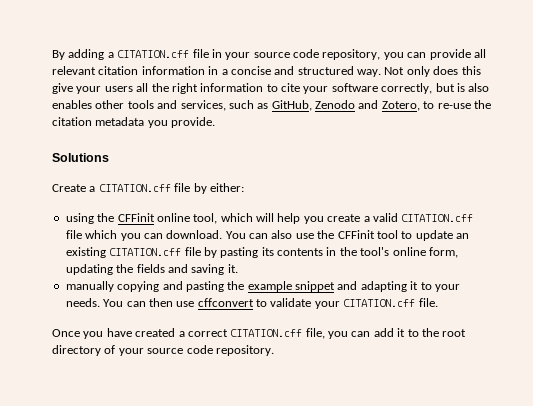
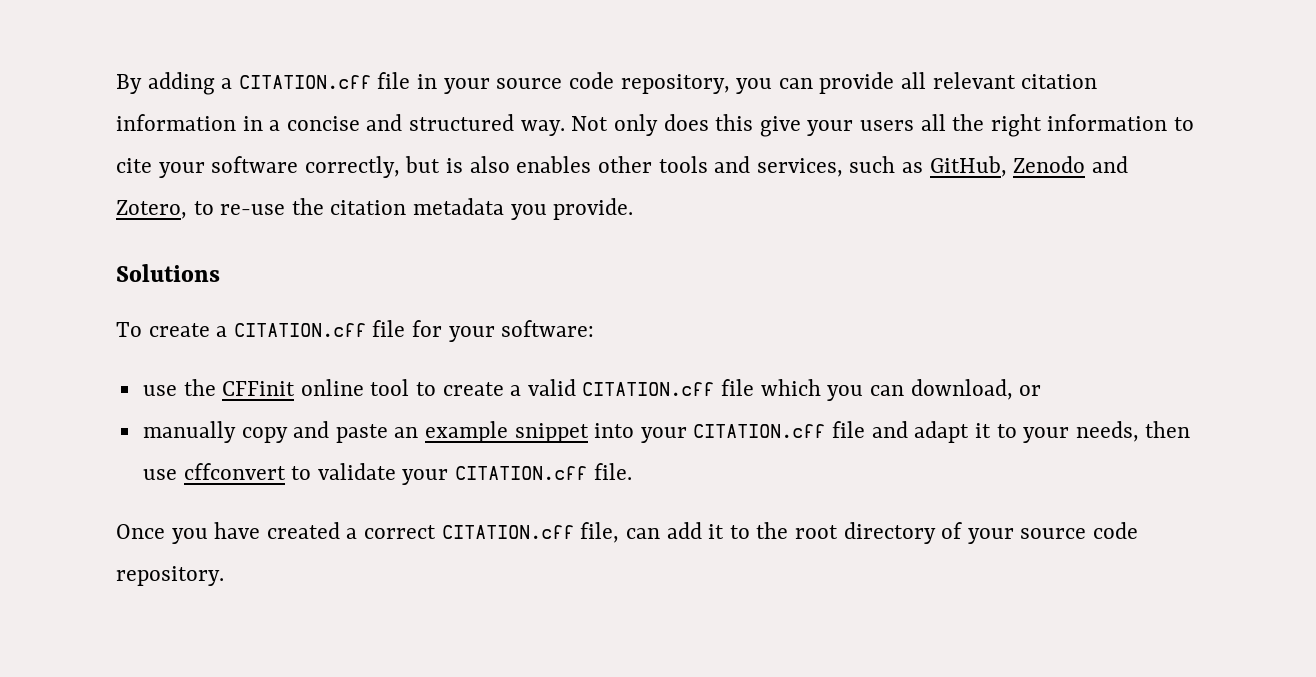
[52,183,244,194] [65,213,324,224] Create a CITATION.cff file by either: // using the CFFinit online tool, which will help you -> [116,320,595,342] [142,379,437,396] To create a CITATION.cff file for your software: // use the CFFinit online tool to
[166,230,469,241] [65,247,458,258] [65,264,238,275] [65,281,460,292] [65,298,146,307] download. You can also use the CFFinit tool to update an existing CITATION.cff file by pasting its contents in the tool's online form, updating the fields and saving it. // manually copying and pasting the example snippet and adapting it to your needs. You can -> [910,379,1042,400] [142,421,1139,443] download, or // manually copy and paste an example snippet into your CITATION.cff file and adapt it to your needs,
[328,331,348,339] you -> (620, 532) none

